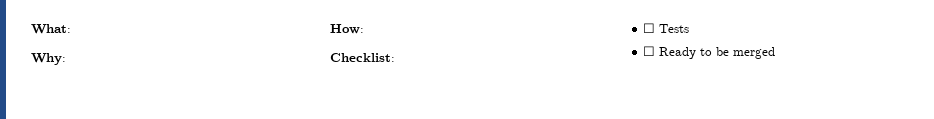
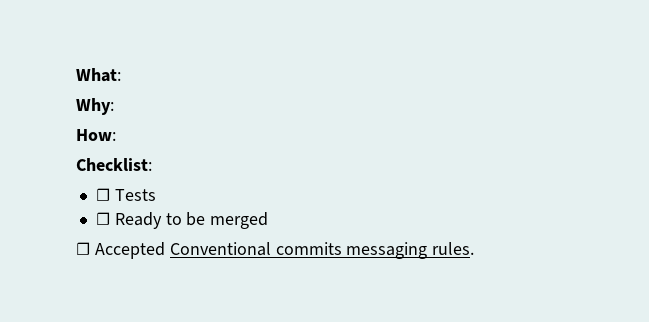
(776, 53) none -> [76,242,475,259] // ☐ Accepted Conventional commits messaging rules.

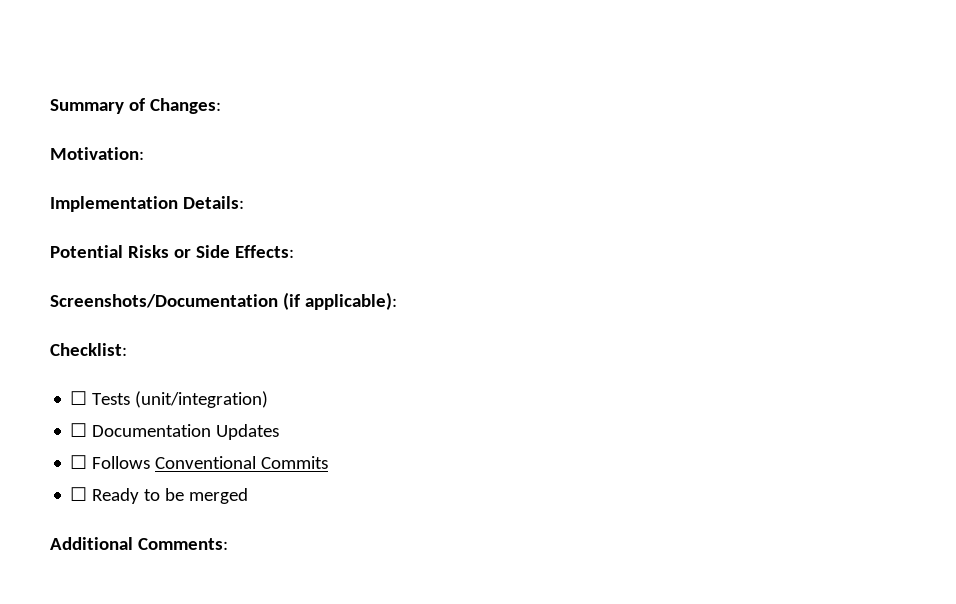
[76,68,121,82] [76,98,114,115] [76,129,116,141] [76,158,152,171] [95,188,156,201] What: // Why: // How: // Checklist: // ☐ Tests -> [50,98,221,114] [50,147,144,160] [50,196,244,212] [50,245,294,258] [50,292,397,310] [50,343,127,356] [70,391,269,408] [70,423,280,440] [70,455,329,469] Summary of Changes: // Motivation: // Implementation Details: // Potential Risks or Side Effects: // Screenshots/Documentation (if applicable): // Checklist: // ☐ Tests (unit/integration) // ☐ Documentation Updates // ☐ Follows Conventional Commits
[76,242,475,259] ☐ Accepted Conventional commits messaging rules. -> [50,537,228,550] Additional Comments:

